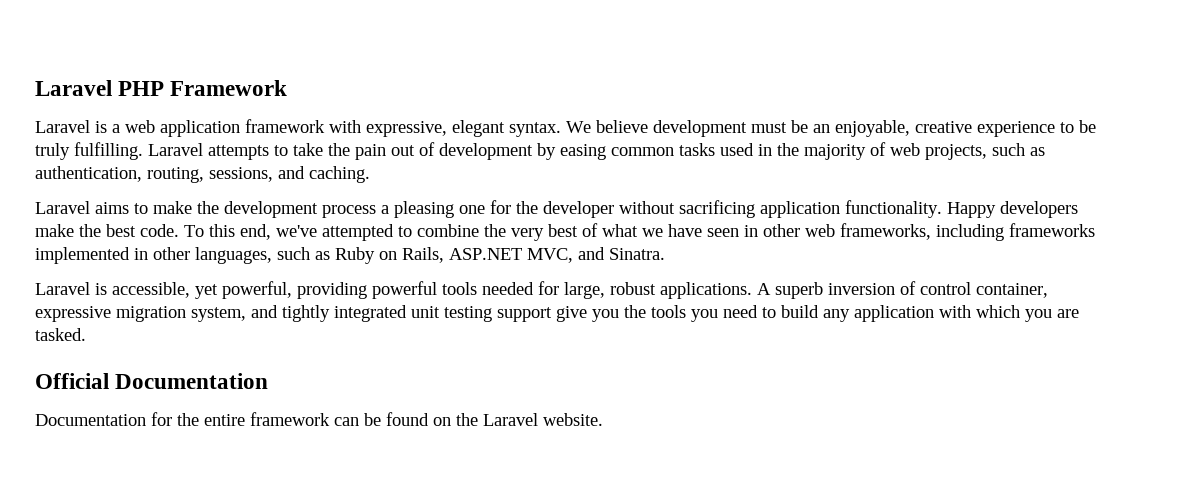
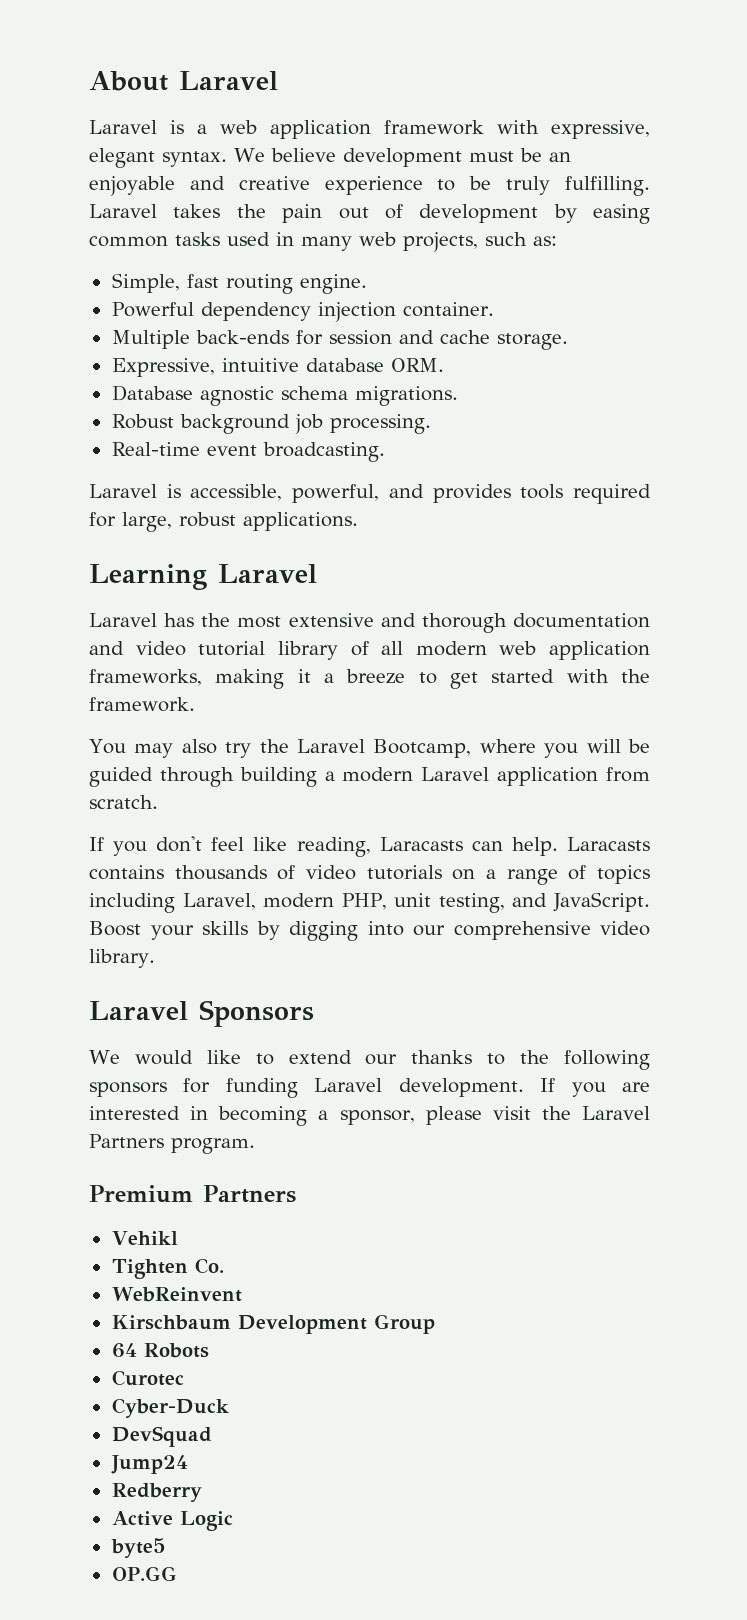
[35,80,288,96] Laravel PHP Framework -> [89,71,278,91] About Laravel
[835,120,910,137] enjoyable, -> [89,176,225,196] enjoyable and
[208,143,323,160] attempts to take -> [173,204,221,218] takes
[777,142,1045,160] [35,166,370,183] [35,200,1078,218] [35,223,1095,241] [35,247,665,264] [35,281,1048,299] [35,305,1079,322] [35,328,86,341] [35,373,269,389] [35,412,603,426] the majority of web projects, such as authentication, routing, sessions, and caching. // Laravel aims to make the development process a pleasing one for the developer without sacrificing application functionality. Happy developers make the best code. To this end, we've attempted to combine the very best of what we have seen in other web frameworks, including frameworks implemented in other languages, such as Ruby on Rails, ASP.NET MVC, and Sinatra. // Laravel is accessible, yet powerful, providing powerful tools needed for large, robust applications. A superb inversion of control container, expressive migration system, and tightly integrated unit testing support give you the tools you need to build any application with which you are tasked. // Official Documentation // Documentation for the entire framework can be found on the Laravel website. -> [301,232,557,252] [111,273,367,294] [111,302,494,322] [111,330,568,350] [111,358,444,377] [111,385,458,406] [111,414,431,434] [111,442,385,462] [89,484,651,504] [89,512,358,532] [89,564,317,590] [89,613,650,633] [89,641,650,660] [89,669,650,689] [89,697,195,712] [89,739,650,758] [89,767,650,787] [89,795,158,809] [89,836,650,857] [89,865,651,885] [89,892,650,913] [89,921,650,941] [89,949,155,968] [89,1000,314,1027] [89,1050,650,1070] [89,1078,651,1098] [89,1106,650,1126] [89,1134,255,1154] [89,1185,296,1203] [111,1231,178,1245] [111,1258,224,1279] [111,1287,242,1302] [111,1314,435,1334] [111,1343,209,1358] [111,1370,184,1386] [111,1398,229,1418] [111,1426,212,1447] [110,1455,188,1474] [111,1483,202,1502] [111,1511,233,1531] [110,1538,165,1558] [111,1566,177,1581] many web projects, such as: // Simple, fast routing engine. // Powerful dependency injection container. // Multiple back-ends for session and cache storage. // Expressive, intuitive database ORM. // Database agnostic schema migrations. // Robust background job processing. // Real-time event broadcasting. // Laravel is accessible, powerful, and provides tools required for large, robust applications. // Learning Laravel // Laravel has the most extensive and thorough documentation and video tutorial library of all modern web application frameworks, making it a breeze to get started with the framework. // You may also try the Laravel Bootcamp, where you will be guided through building a modern Laravel application from scratch. // If you don't feel like reading, Laracasts can help. Laracasts contains thousands of video tutorials on a range of topics including Laravel, modern PHP, unit testing, and JavaScript. Boost your skills by digging into our comprehensive video library. // Laravel Sponsors // We would like to extend our thanks to the following sponsors for funding Laravel development. If you are interested in becoming a sponsor, please visit the Laravel Partners program. // Premium Partners // Vehikl // Tighten Co. // WebReinvent // Kirschbaum Development Group // 64 Robots // Curotec // Cyber-Duck // DevSquad // Jump24 // Redberry // Active Logic // byte5 // OP.GG

